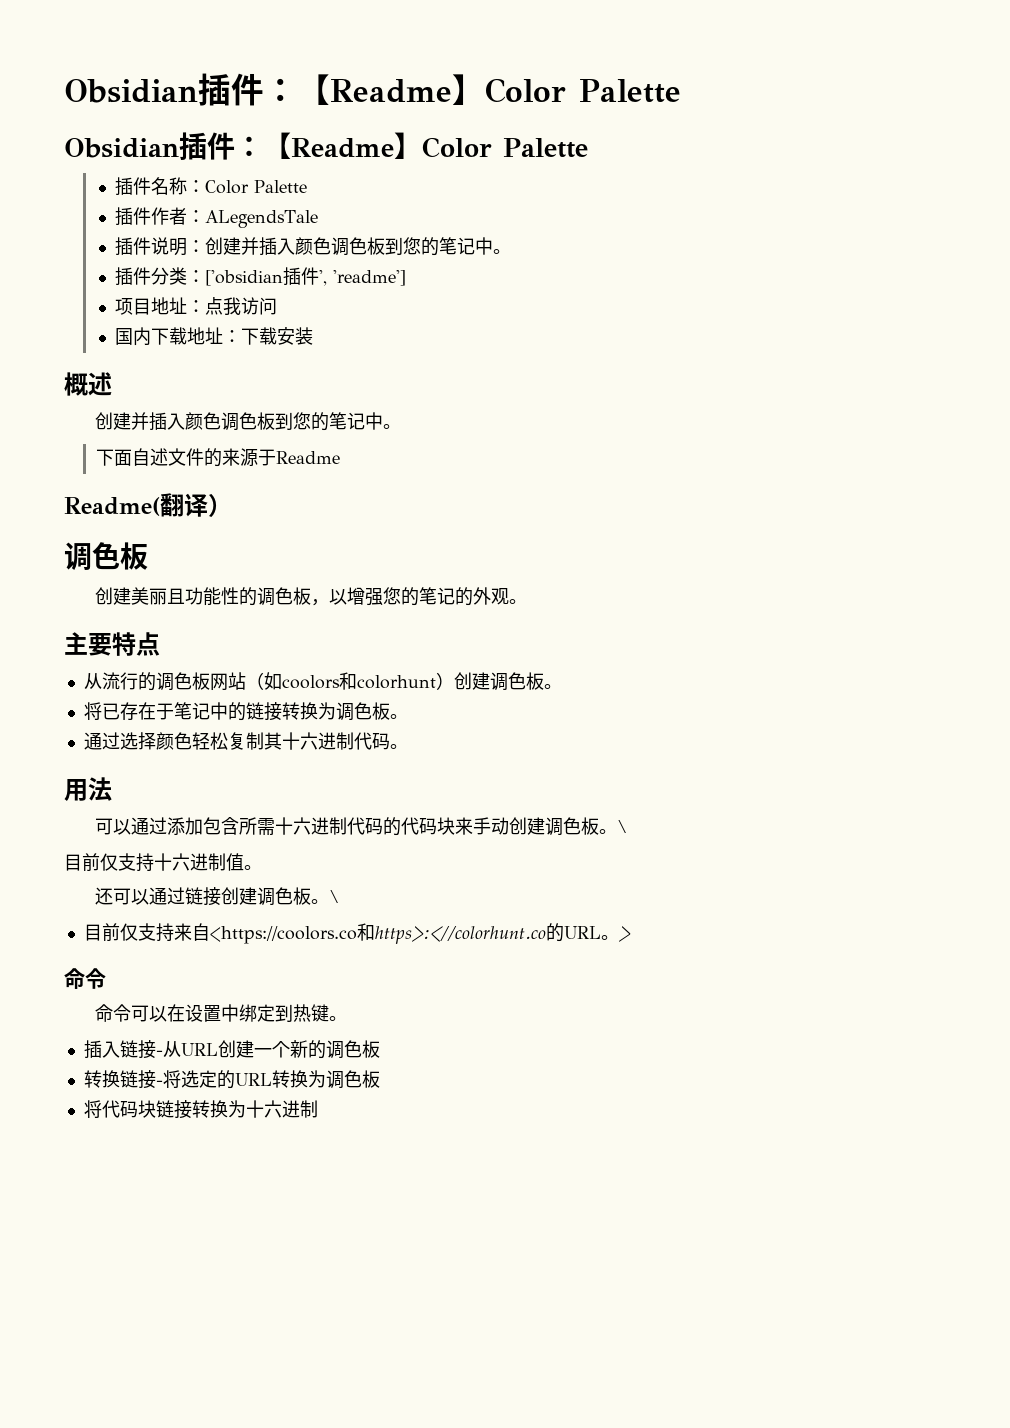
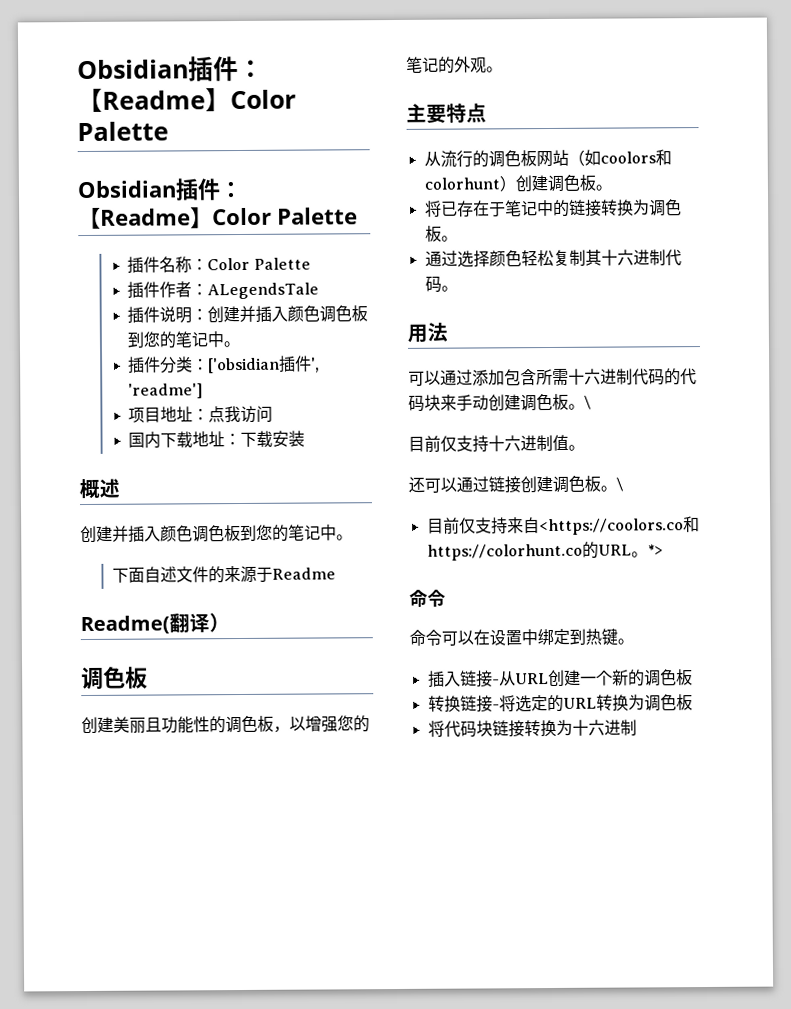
[374,926,546,944] https>:<//colorhunt.co -> [426,543,583,561] https://colorhunt.co
[618,926,631,942] > -> [646,544,663,556] *>

